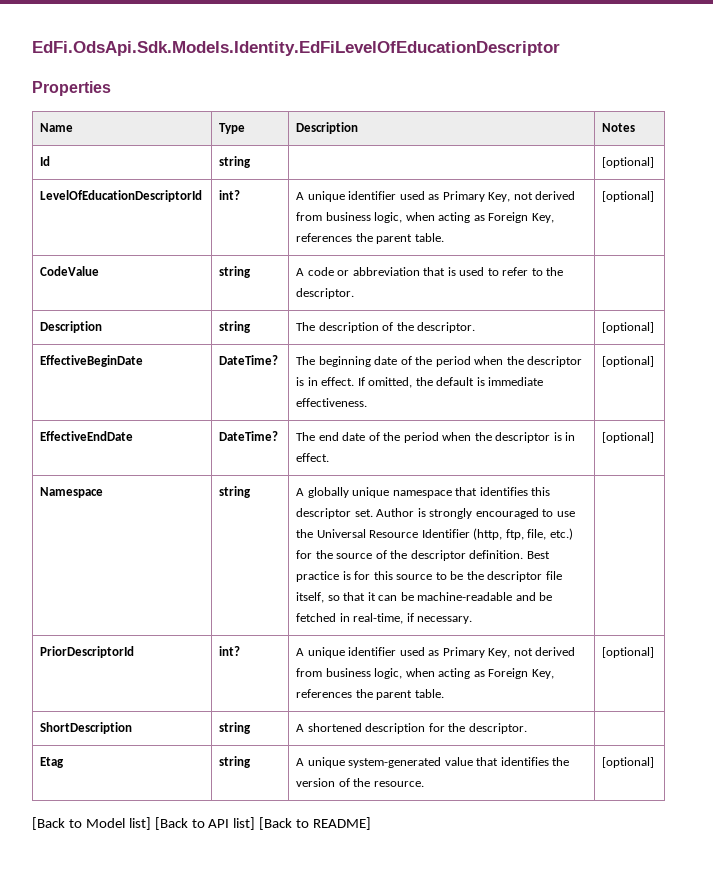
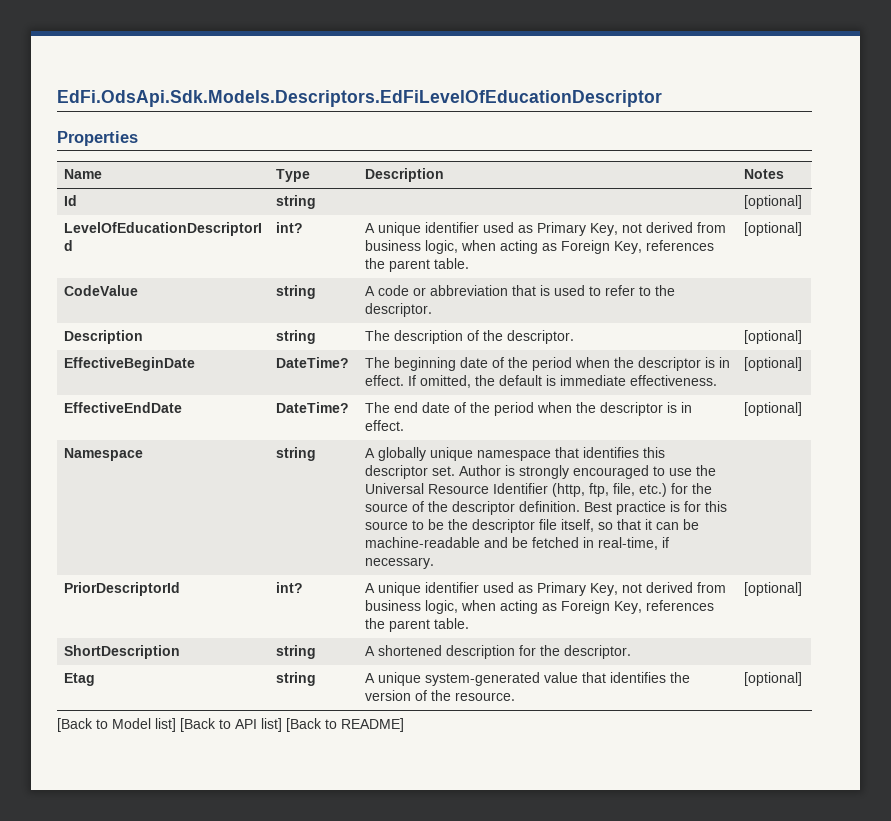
[32,41,560,56] EdFi.OdsApi.Sdk.Models.Identity.EdFiLevelOfEducationDescriptor -> [57,90,662,107] EdFi.OdsApi.Sdk.Models.Descriptors.EdFiLevelOfEducationDescriptor

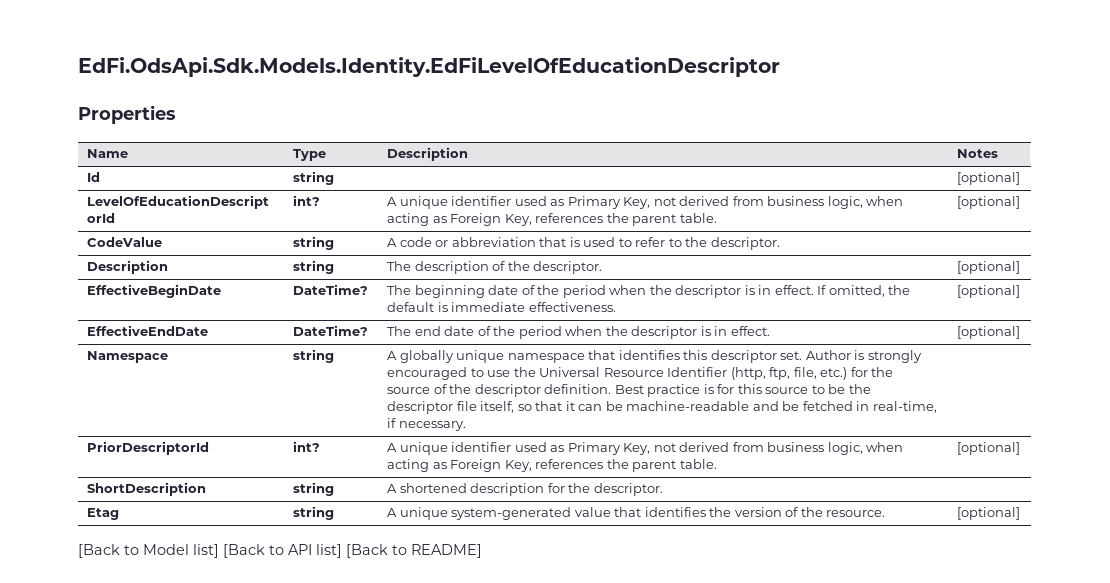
[57,90,662,107] EdFi.OdsApi.Sdk.Models.Descriptors.EdFiLevelOfEducationDescriptor -> [78,57,780,77] EdFi.OdsApi.Sdk.Models.Identity.EdFiLevelOfEducationDescriptor

